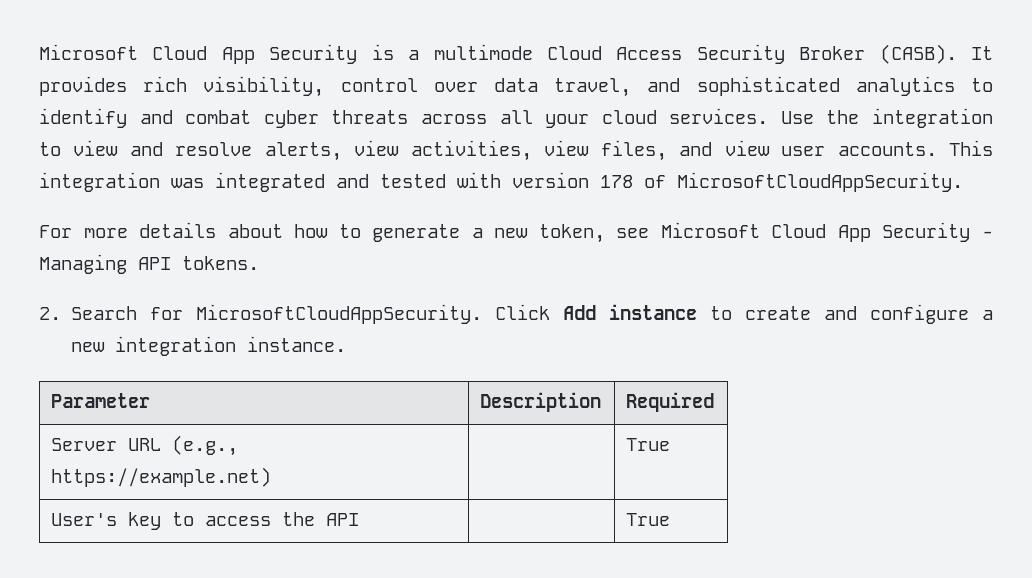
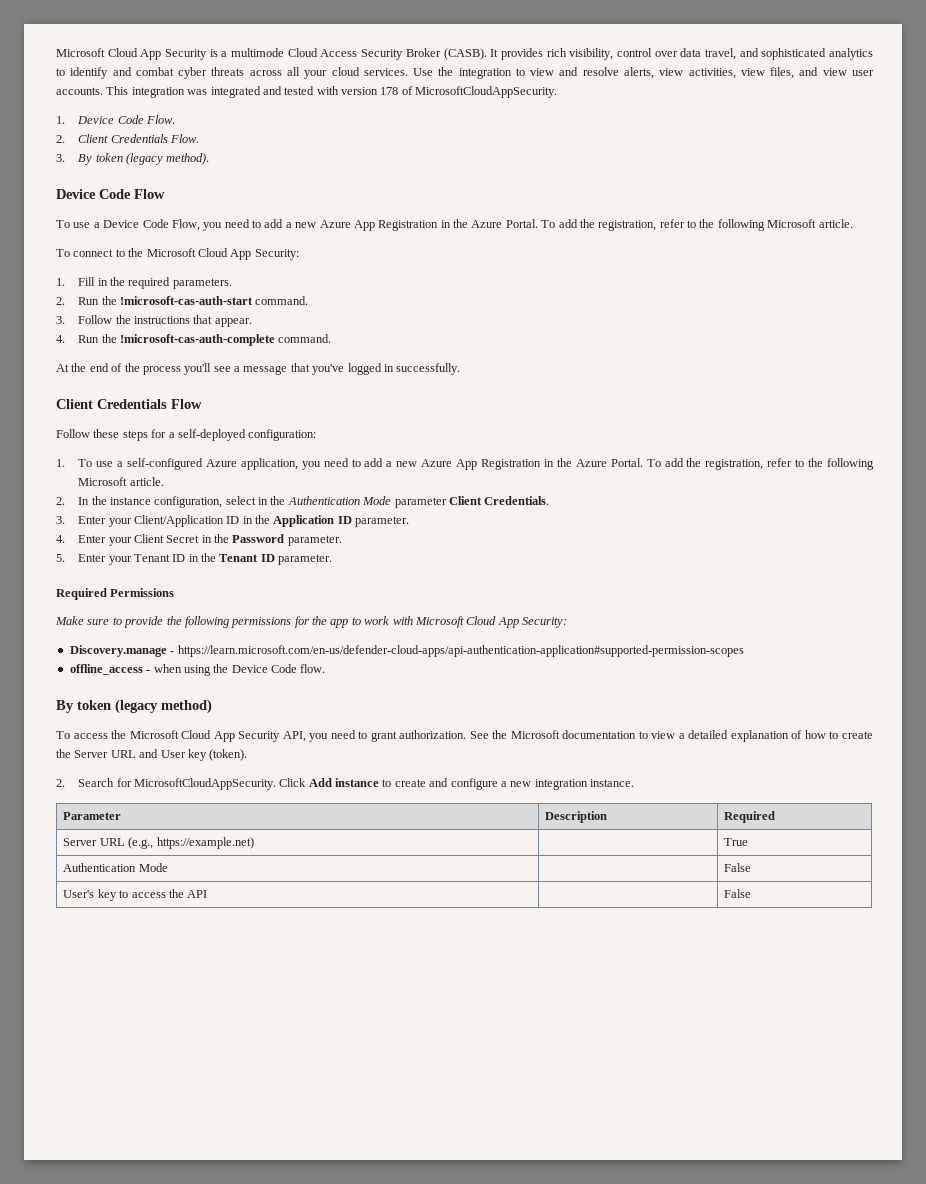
[39,222,993,243] [39,254,259,274] For more details about how to generate a new token, see Microsoft Cloud App Security - Managing API tokens. -> [56,115,175,124] [56,134,199,143] [56,153,210,165] [56,189,165,199] [56,219,853,231] [56,248,299,260] [56,277,232,289] [56,296,309,305] [56,315,252,327] [56,334,332,346] [56,363,461,375] [56,399,202,409] [56,429,317,441] [56,458,875,470] [78,477,164,486] [56,496,550,508] [56,515,410,527] [56,534,342,546] [56,553,333,565] [56,588,175,600] [55,616,567,628] [69,645,744,657] [69,664,326,676] [56,699,212,714] [56,730,873,742] [56,749,248,761] 1. Device Code Flow. // 2. Client Credentials Flow. // 3. By token (legacy method). // Device Code Flow // To use a Device Code Flow, you need to add a new Azure App Registration in the Azure Portal. To add the registration, refer to the following Microsoft article. // To connect to the Microsoft Cloud App Security: // 1. Fill in the required parameters. // 2. Run the !microsoft-cas-auth-start command. // 3. Follow the instructions that appear. // 4. Run the !microsoft-cas-auth-complete command. // At the end of the process you'll see a message that you've logged in successfully. // Client Credentials Flow // Follow these steps for a self-deployed configuration: // 1. To use a self-configured Azure application, you need to add a new Azure App Registration in the Azure Portal. To add the registration, refer to the following Microsoft article. // 2. In the instance configuration, select in the Authentication Mode parameter Client Credentials. // 3. Enter your Client/Application ID in the Application ID parameter. // 4. Enter your Client Secret in the Password parameter. // 5. Enter your Tenant ID in the Tenant ID parameter. // Required Permissions // Make sure to provide the following permissions for the app to work with Microsoft Cloud App Security: // Discovery.manage - https://learn.microsoft.com/en-us/defender-cloud-apps/api-authentication-application#supported-permission-scopes // offline_access - when using the Device Code flow. // By token (legacy method) // To access the Microsoft Cloud App Security API, you need to grant authorization. See the Microsoft documentation to view a detailed explanation of how to create the Server URL and User key (token).
(670, 444) none -> [63,863,168,872] [724,863,752,872] // Authentication Mode | | False
[625,513,670,526] True -> [724,889,752,898] False

